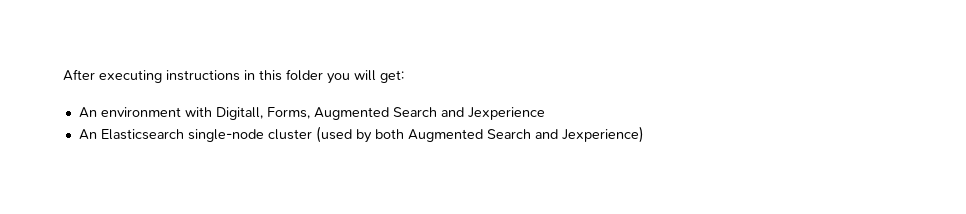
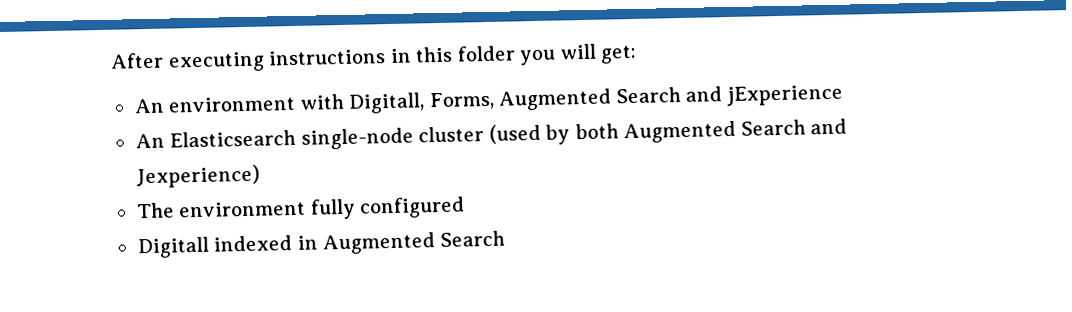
[467,107,545,120] Jexperience -> [725,84,843,107] jExperience
(644, 134) none -> [135,196,466,220] [136,230,505,259] // The environment fully configured // Digitall indexed in Augmented Search

